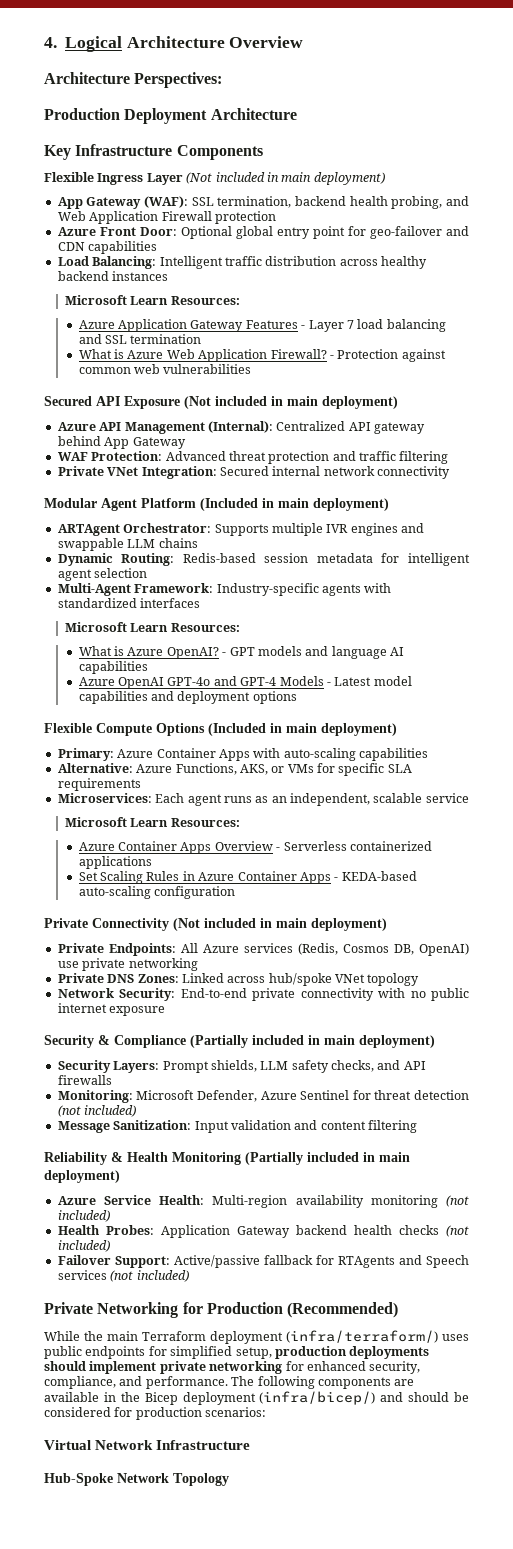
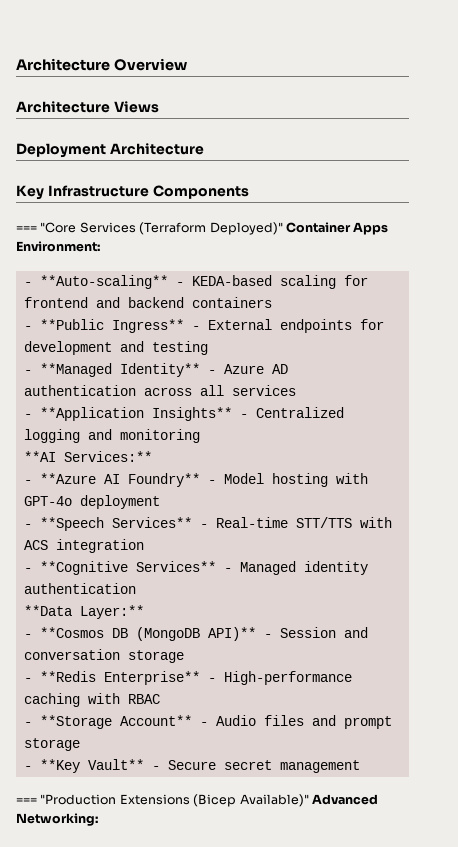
[44,36,122,52] 4. Logical -> (16, 64) none
[134,72,223,88] [44,108,120,120] Perspectives: // Production -> [113,101,159,113] Views //
[44,172,385,185] [57,196,469,209] [57,211,276,224] [57,226,469,239] [57,241,158,254] [57,256,427,269] [57,271,169,281] [64,295,240,305] [78,319,446,332] [78,334,202,344] [78,349,446,362] [78,364,252,374] [44,396,398,409] [57,421,425,434] [57,436,186,449] [57,451,449,464] [57,466,450,479] [44,498,389,511] [57,523,424,536] [57,538,198,551] [57,553,471,566] [57,568,148,581] [57,583,392,596] [57,598,201,608] [64,622,240,632] [78,646,405,659] [78,661,148,674] [78,676,412,689] [78,691,297,704] [44,723,397,736] [57,748,428,761] [57,763,412,776] [57,778,141,791] [57,793,469,806] [64,817,240,827] [78,841,432,854] [78,856,152,869] [78,871,417,884] [78,886,236,899] [44,918,387,931] [57,943,469,956] [57,958,198,971] [57,973,420,986] [57,988,470,1001] [57,1003,166,1016] [44,1035,435,1048] [57,1060,426,1073] [57,1075,112,1085] [57,1090,469,1103] [57,1105,137,1117] [57,1120,417,1133] [44,1152,410,1165] [44,1170,120,1183] [57,1195,469,1208] [57,1210,110,1222] [57,1225,469,1238] [57,1240,110,1252] [57,1255,469,1268] [57,1270,189,1282] [44,1302,399,1318] [44,1330,469,1344] [44,1346,430,1359] [44,1361,421,1374] [44,1376,415,1389] [44,1391,469,1405] [44,1407,267,1420] [44,1440,251,1450] [44,1473,229,1486] Flexible Ingress Layer (Not included in main deployment) // App Gateway (WAF): SSL termination, backend health probing, and Web Application Firewall protection // Azure Front Door: Optional global entry point for geo-failover and CDN capabilities // Load Balancing: Intelligent traffic distribution across healthy backend instances // Microsoft Learn Resources: // Azure Application Gateway Features - Layer 7 load balancing and SSL termination // What is Azure Web Application Firewall? - Protection against common web vulnerabilities // Secured API Exposure (Not included in main deployment) // Azure API Management (Internal): Centralized API gateway behind App Gateway // WAF Protection: Advanced threat protection and traffic filtering // Private VNet Integration: Secured internal network connectivity // Modular Agent Platform (Included in main deployment) // ARTAgent Orchestrator: Supports multiple IVR engines and swappable LLM chains // Dynamic Routing: Redis-based session metadata for intelligent agent selection // Multi-Agent Framework: Industry-specific agents with standardized interfaces // Microsoft Learn Resources: // What is Azure OpenAI? - GPT models and language AI capabilities // Azure OpenAI GPT-4o and GPT-4 Models - Latest model capabilities and deployment options // Flexible Compute Options (Included in main deployment) // Primary: Azure Container Apps with auto-scaling capabilities // Alternative: Azure Functions, AKS, or VMs for specific SLA requirements // Microservices: Each agent runs as an independent, scalable service // Microsoft Learn Resources: // Azure Container Apps Overview - Serverless containerized applications // Set Scaling Rules in Azure Container Apps - KEDA-based auto-scaling configuration // Private Connectivity (Not included in main deployment) // Private Endpoints: All Azure services (Redis, Cosmos DB, OpenAI) use private networking // Private DNS Zones: Linked across hub/spoke VNet topology // Network Security: End-to-end private connectivity with no public internet exposure // Security & Compliance (Partially included in main deployment) // Security Layers: Prompt shields, LLM safety checks, and API firewalls // Monitoring: Microsoft Defender, Azure Sentinel for threat detection (not included) // Message Sanitization: Input validation and content filtering // Reliability & Health Monitoring (Partially included in main deployment) // Azure Service Health: Multi-region availability monitoring (not included) // Health Probes: Application Gateway backend health checks (not included) // Failover Support: Active/passive fallback for RTAgents and Speech services (not included) // Private Networking for Production (Recommended) // While the main Terraform deployment (infra/terraform/) uses public endpoints for simplified setup, production deployments should implement private networking for enhanced security, compliance, and performance. The following components are available in the Bicep deployment (infra/bicep/) and should be considered for production scenarios: // Virtual Network Infrastructure // Hub-Spoke Network Topology -> [16,222,389,235] [16,241,100,252] [23,275,368,289] [23,297,272,308] [23,319,384,333] [23,341,208,355] [23,363,288,377] [23,385,296,396] [23,407,344,421] [23,429,200,443] [23,451,152,462] [23,473,368,487] [23,495,160,509] [23,517,392,531] [23,539,144,553] [23,561,368,575] [23,583,136,594] [23,605,144,619] [23,627,368,641] [23,649,184,663] [23,671,352,685] [23,693,160,707] [23,715,392,729] [23,738,80,751] [23,759,360,773] [16,794,378,807] [16,813,98,826] === "Core Services (Terraform Deployed)" Container Apps Environment: // - **Auto-scaling** - KEDA-based scaling for frontend and backend containers // - **Public Ingress** - External endpoints for development and testing // - **Managed Identity** - Azure AD authentication across all services // - **Application Insights** - Centralized logging and monitoring // **AI Services:** // - **Azure AI Foundry** - Model hosting with GPT-4o deployment // - **Speech Services** - Real-time STT/TTS with ACS integration // - **Cognitive Services** - Managed identity authentication // **Data Layer:** // - **Cosmos DB (MongoDB API)** - Session and conversation storage // - **Redis Enterprise** - High-performance caching with RBAC // - **Storage Account** - Audio files and prompt storage // - **Key Vault** - Secure secret management // === "Production Extensions (Bicep Available)" Advanced Networking:

